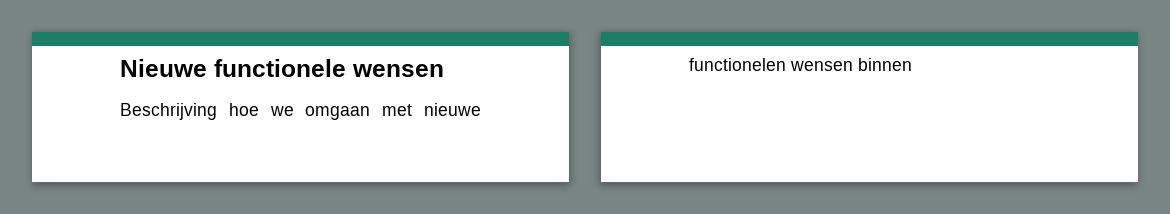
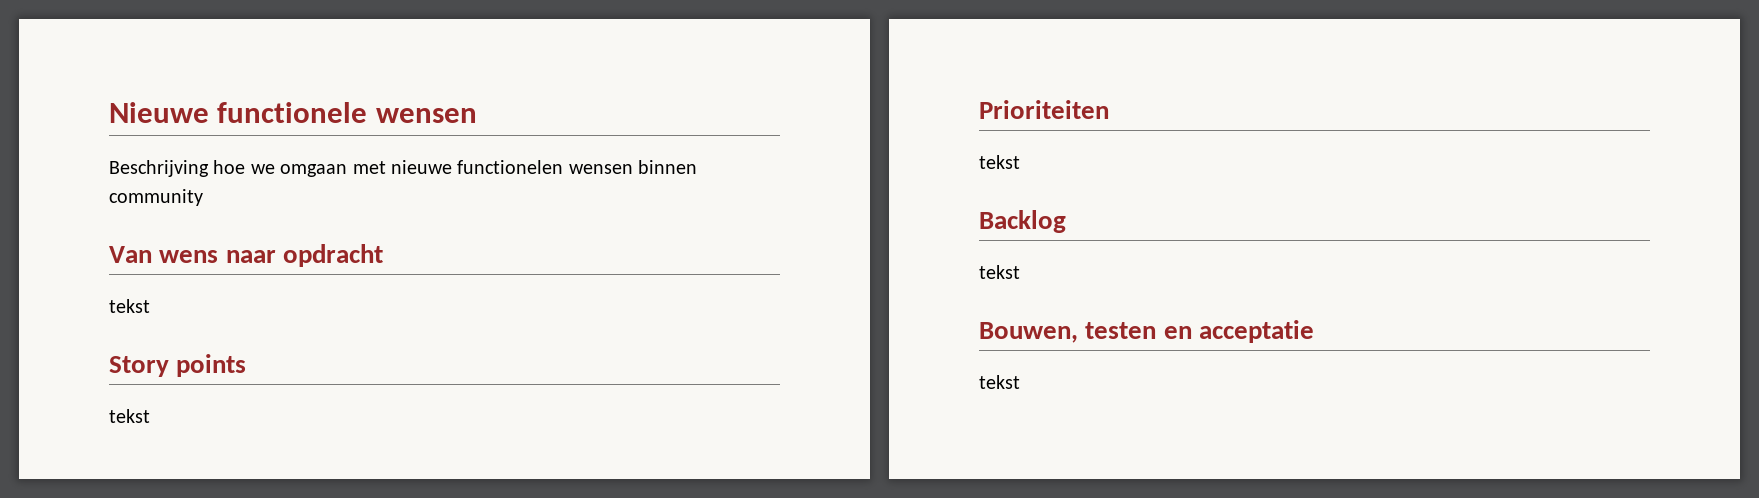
(912, 64) none -> [109,189,203,206] [109,244,383,267] [109,299,150,313] [109,354,247,377] [109,409,150,423] [979,100,1109,119] [979,155,1020,169] [979,210,1066,233] [979,265,1020,279] [979,320,1314,343] [979,375,1020,389] community // Van wens naar opdracht // tekst // Story points // tekst // Prioriteiten // tekst // Backlog // tekst // Bouwen, testen en acceptatie // tekst

